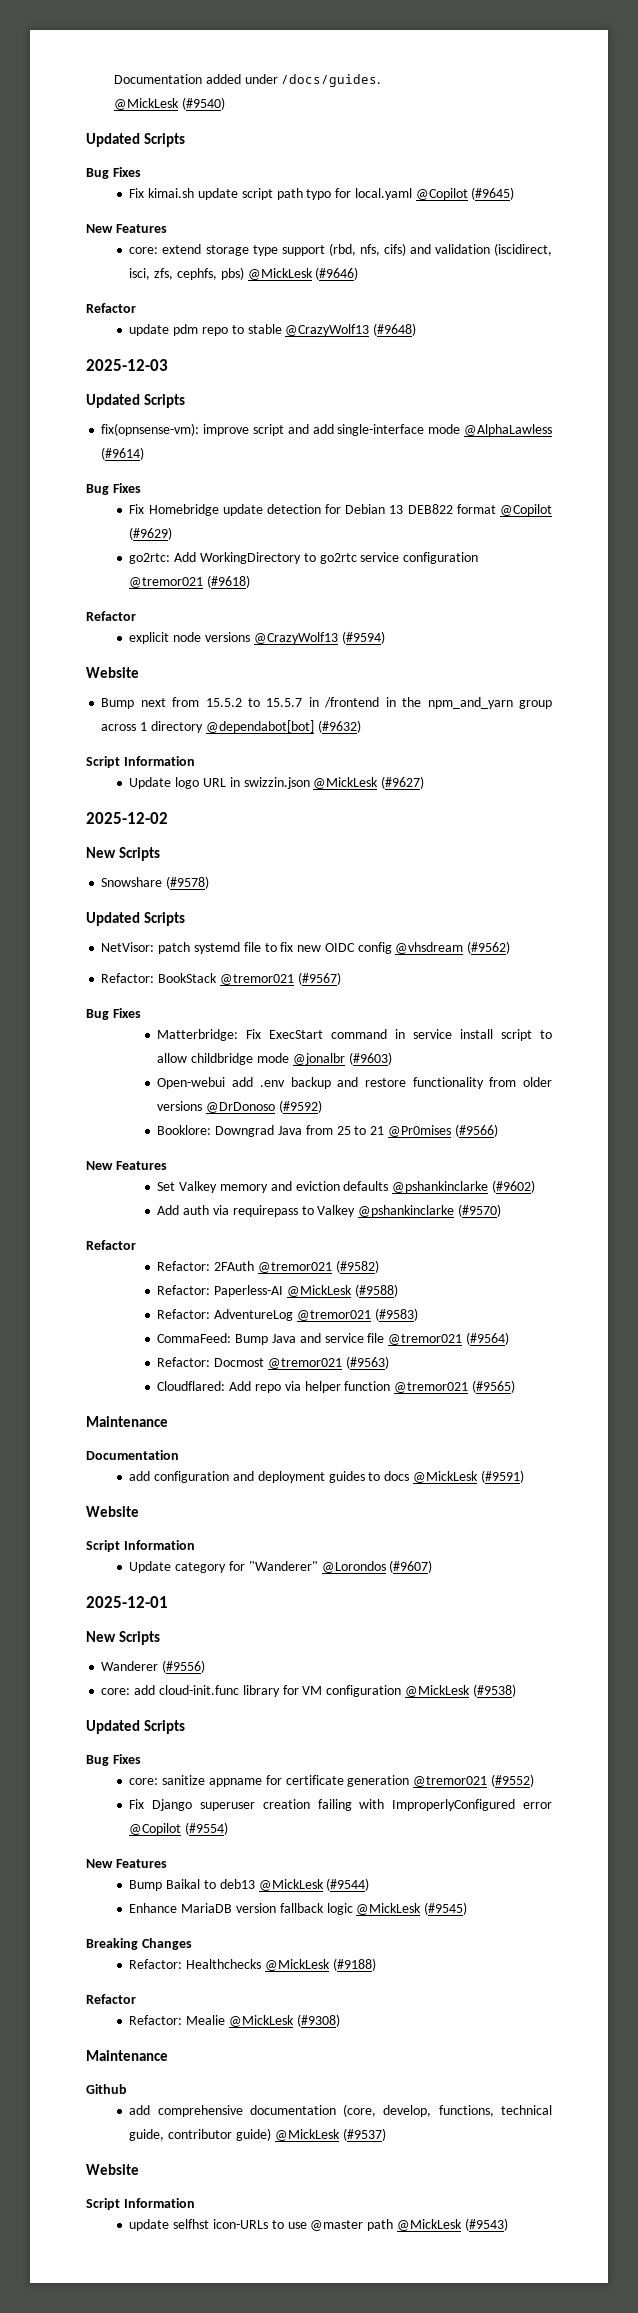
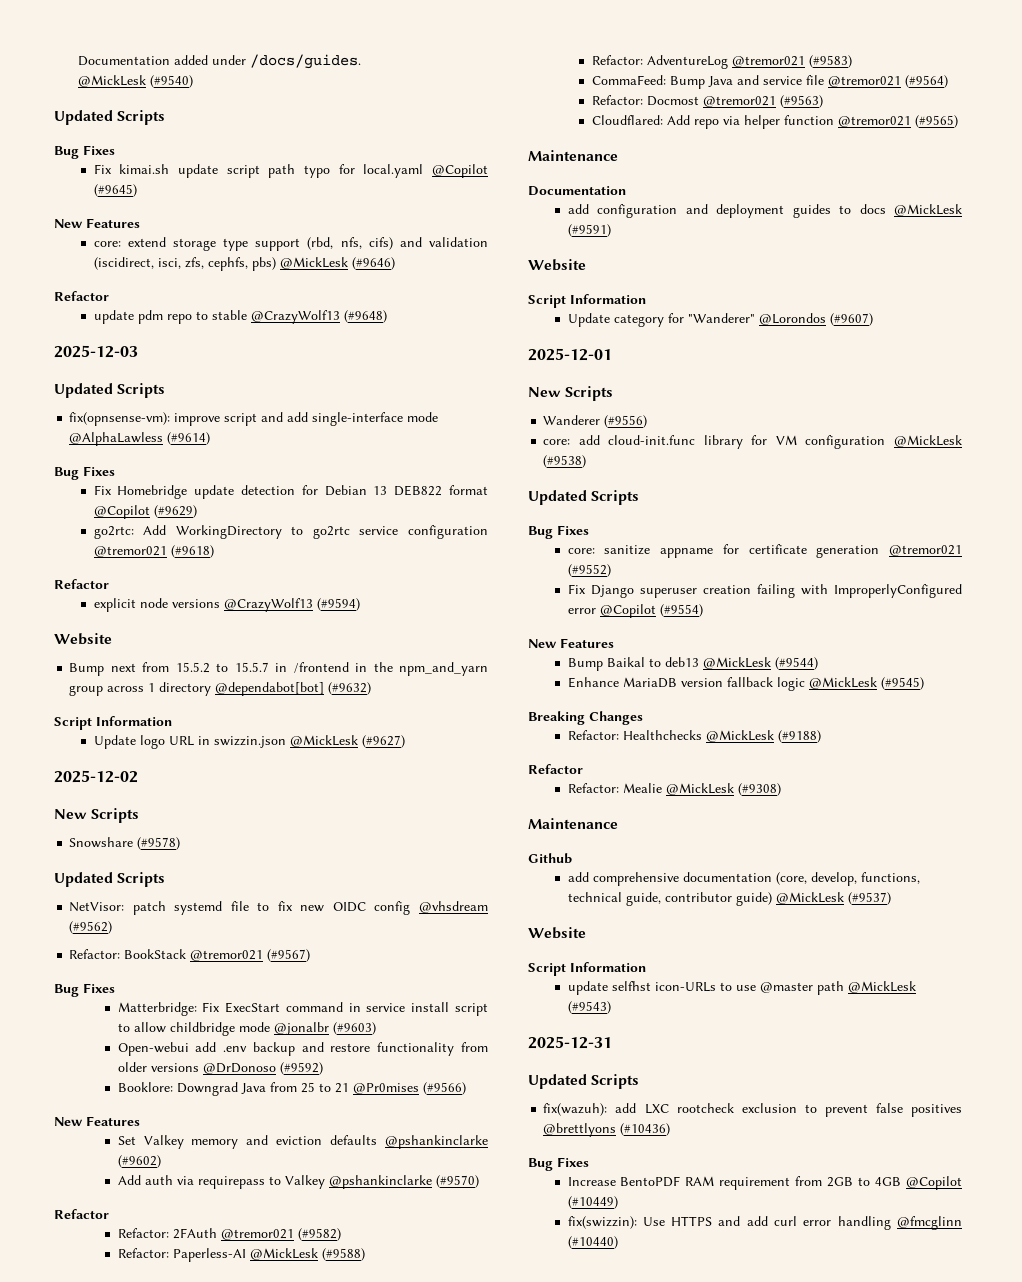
(508, 2224) none -> [528,1036,612,1049] [528,1074,640,1089] [543,1103,962,1117] [543,1123,671,1137] [528,1157,589,1171] [567,1176,963,1190] [567,1196,618,1209] [567,1216,963,1230] [567,1236,618,1249] // 2025-12-31 // Updated Scripts // fix(wazuh): add LXC rootcheck exclusion to prevent false positives @brettlyons (#10436) // Bug Fixes // Increase BentoPDF RAM requirement from 2GB to 4GB @Copilot (#10449) // fix(swizzin): Use HTTPS and add curl error handling @fmcglinn (#10440)

